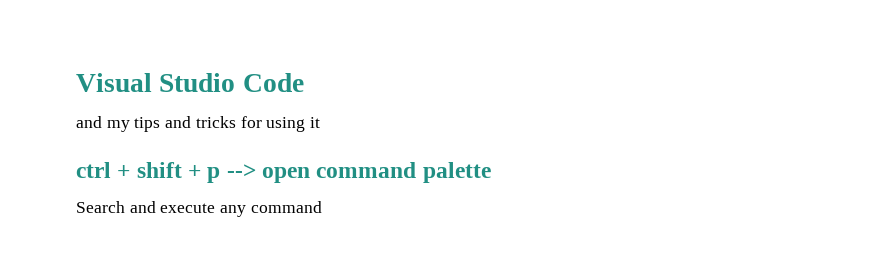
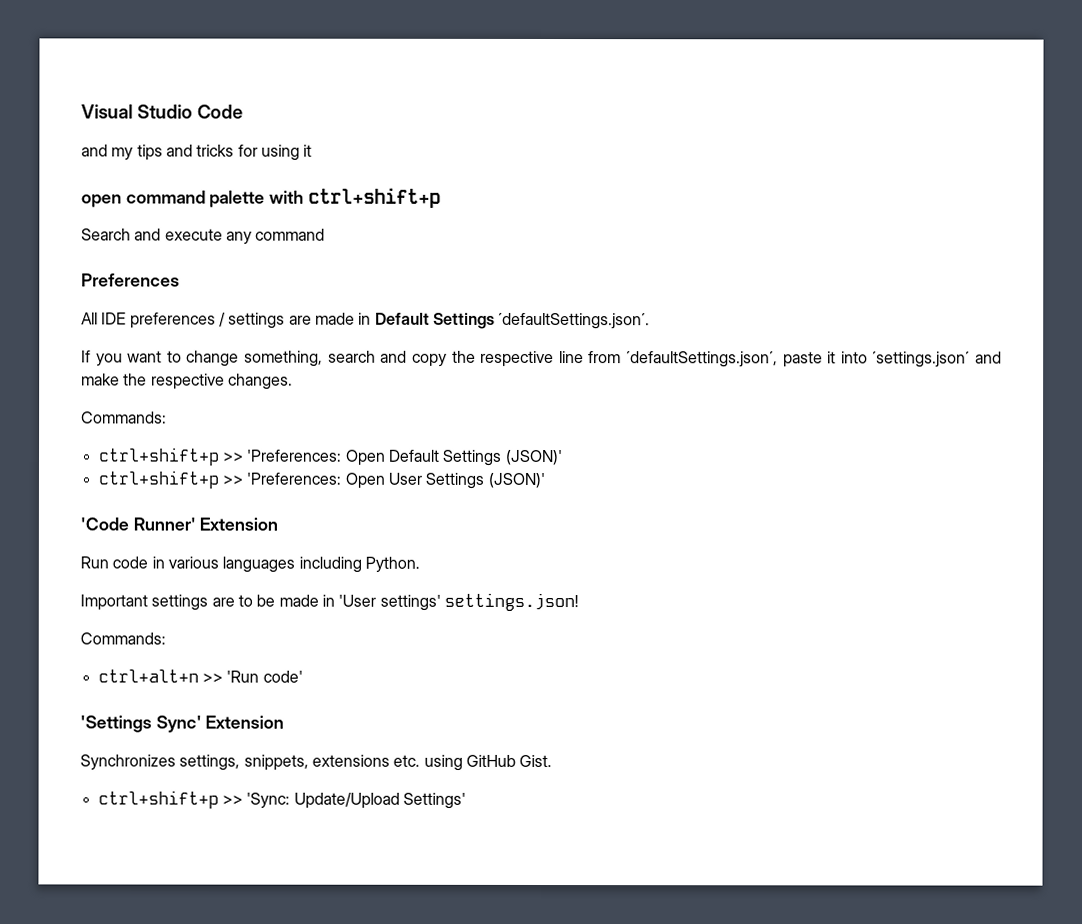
[76,162,256,183] ctrl + shift + p --> -> (313, 150) none
(491, 172) none -> [269,187,441,208] with ctrl+shift+p
(322, 207) none -> [81,273,180,287] [81,312,651,330] [81,350,1002,368] [81,373,293,390] [81,411,167,424] [97,447,563,466] [97,470,545,489] [80,517,279,531] [80,556,420,573] [80,592,579,612] [80,632,166,645] [97,669,303,683] [80,715,285,733] [80,754,553,771] [97,790,466,809] // Preferences // All IDE preferences / settings are made in Default Settings ´defaultSettings.json´. // If you want to change something, search and copy the respective line from ´defaultSettings.json´, paste it into ´settings.json´ and make the respective changes. // Commands: // ctrl+shift+p >> 'Preferences: Open Default Settings (JSON)' // ctrl+shift+p >> 'Preferences: Open User Settings (JSON)' // 'Code Runner' Extension // Run code in various languages including Python. // Important settings are to be made in 'User settings' settings.json! // Commands: // ctrl+alt+n >> 'Run code' // 'Settings Sync' Extension // Synchronizes settings, snippets, extensions etc. using GitHub Gist. // ctrl+shift+p >> 'Sync: Update/Upload Settings'

